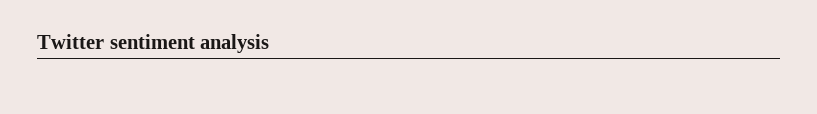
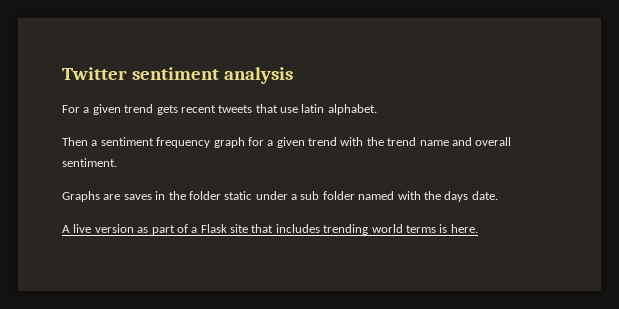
(270, 43) none -> [62,104,377,115] [62,137,512,148] [62,158,117,167] [62,191,498,202] [62,224,478,235] // For a given trend gets recent tweets that use latin alphabet. // Then a sentiment frequency graph for a given trend with the trend name and overall sentiment. // Graphs are saves in the folder static under a sub folder named with the days date. // A live version as part of a Flask site that includes trending world terms is here.

